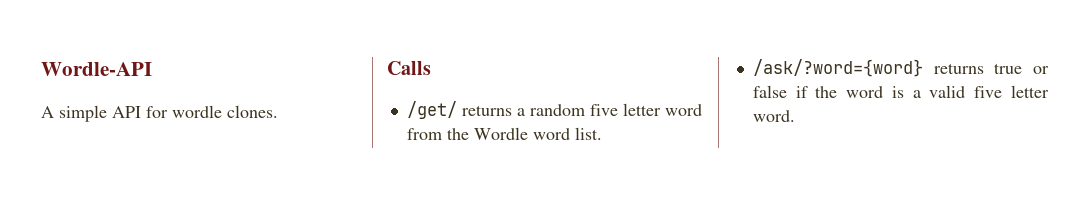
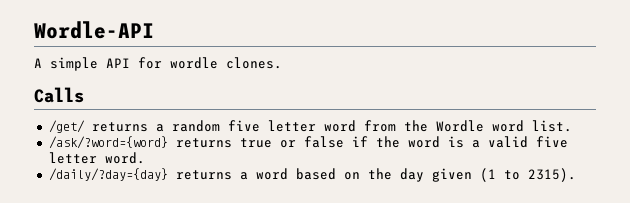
(795, 116) none -> [48,168,576,182] // /daily/?day={day} returns a word based on the day given (1 to 2315).

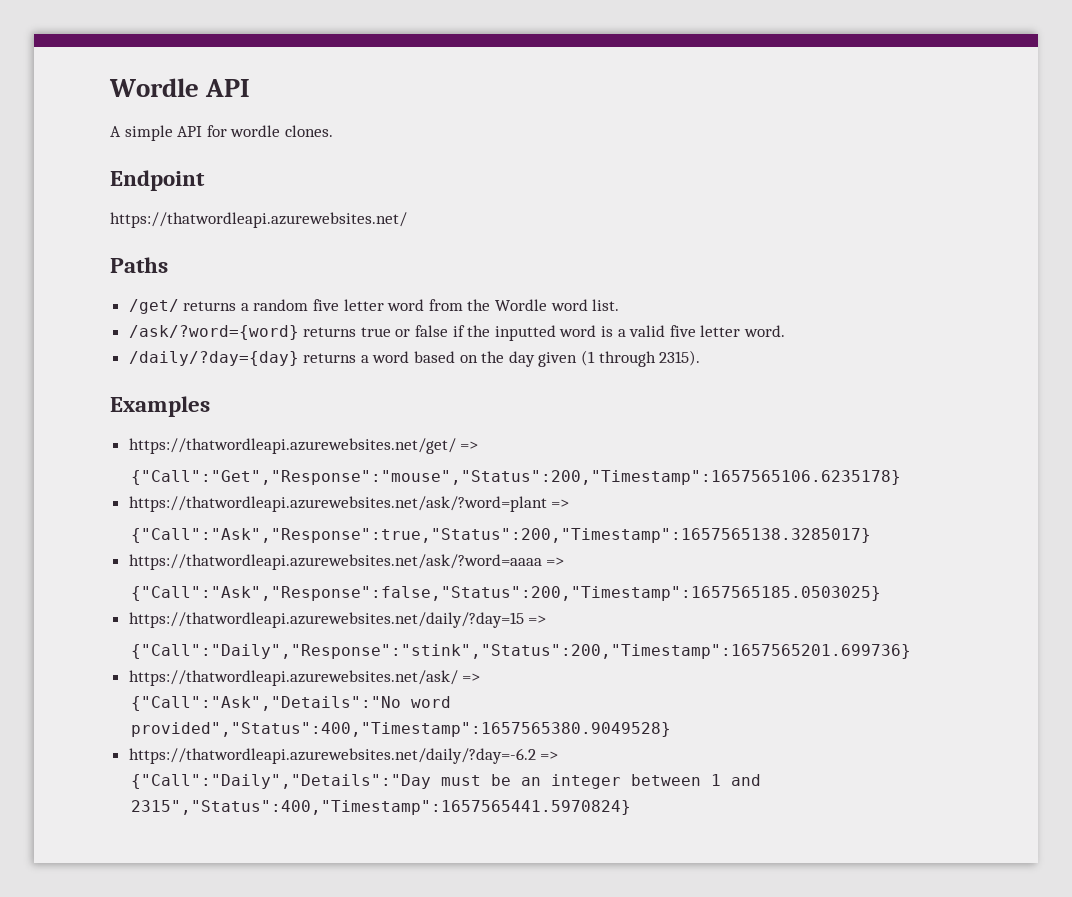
[34,21,154,39] Wordle-API -> [109,78,251,97] Wordle API
[34,87,84,103] Calls -> [110,170,205,191] [110,212,407,228] [110,257,168,273] Endpoint // https://thatwordleapi.azurewebsites.net/ // Paths
(400, 142) none -> [494,325,556,341] inputted
[503,170,520,180] to -> [598,351,656,367] through
(576, 175) none -> [110,396,210,417] [128,438,479,454] [131,470,902,485] [128,496,570,512] [131,528,872,543] [128,554,565,570] [131,586,882,601] [128,612,547,628] [131,644,912,659] [128,670,481,686] [131,696,452,711] [131,722,672,737] [128,748,559,764] [131,774,762,789] [131,800,632,815] // Examples // https://thatwordleapi.azurewebsites.net/get/ => // {"Call":"Get","Response":"mouse","Status":200,"Timestamp":1657565106.6235178} // https://thatwordleapi.azurewebsites.net/ask/?word=plant => // {"Call":"Ask","Response":true,"Status":200,"Timestamp":1657565138.3285017} // https://thatwordleapi.azurewebsites.net/ask/?word=aaaa => // {"Call":"Ask","Response":false,"Status":200,"Timestamp":1657565185.0503025} // https://thatwordleapi.azurewebsites.net/daily/?day=15 => // {"Call":"Daily","Response":"stink","Status":200,"Timestamp":1657565201.699736} // https://thatwordleapi.azurewebsites.net/ask/ => // {"Call":"Ask","Details":"No word provided","Status":400,"Timestamp":1657565380.9049528} // https://thatwordleapi.azurewebsites.net/daily/?day=-6.2 => // {"Call":"Daily","Details":"Day must be an integer between 1 and 2315","Status":400,"Timestamp":1657565441.5970824}

